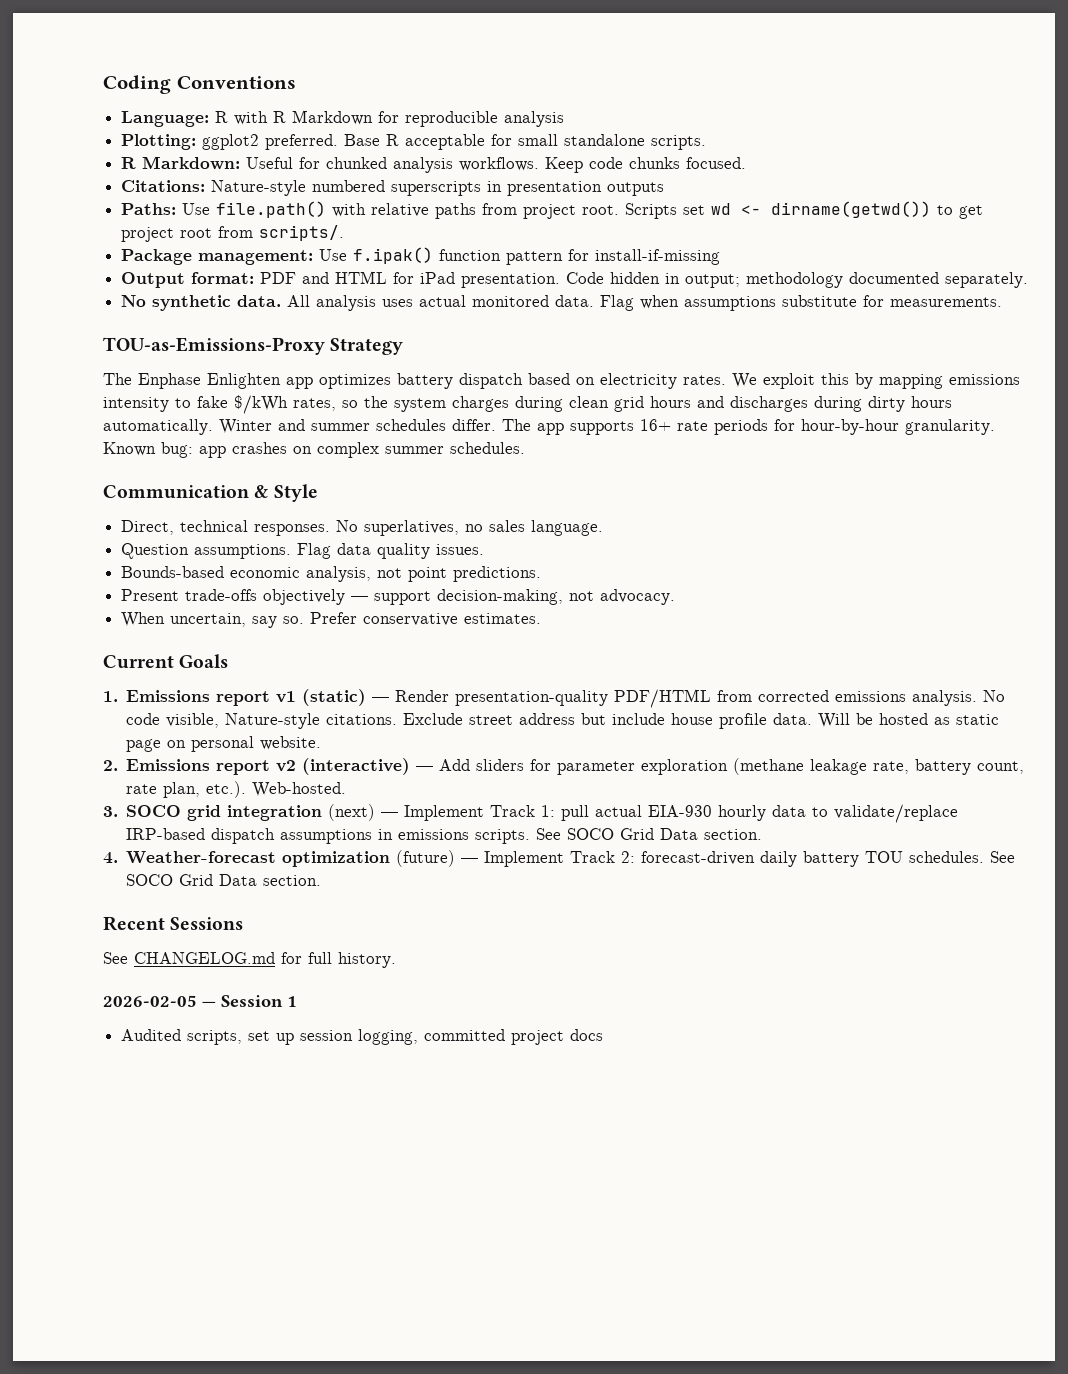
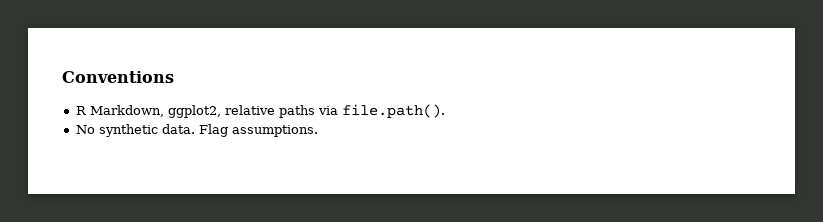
[103,75,171,94] Coding -> (62, 77) none
[121,110,565,127] [121,134,707,150] [121,156,747,173] [121,180,665,196] [121,201,984,219] [121,225,345,242] [121,247,721,265] [121,271,1029,288] [121,295,1003,311] [103,337,404,355] [103,373,1020,389] [103,395,952,414] [103,419,995,435] [103,442,525,458] [103,484,318,502] [121,520,604,536] [121,543,485,559] [121,566,542,582] [121,589,676,605] [121,612,542,628] [103,654,229,669] [103,689,1006,708] [126,713,1000,729] [126,736,322,752] [103,758,1025,775] [126,781,347,798] [103,804,959,823] [126,828,763,844] [103,850,1016,867] [126,874,322,886] [103,916,244,931] [103,952,396,968] [103,995,297,1007] [121,1029,604,1045] Language: R with R Markdown for reproducible analysis // Plotting: ggplot2 preferred. Base R acceptable for small standalone scripts. // R Markdown: Useful for chunked analysis workflows. Keep code chunks focused. // Citations: Nature-style numbered superscripts in presentation outputs // Paths: Use file.path() with relative paths from project root. Scripts set wd <- dirname(getwd()) to get project root from scripts/. // Package management: Use f.ipak() function pattern for install-if-missing // Output format: PDF and HTML for iPad presentation. Code hidden in output; methodology documented separately. // No synthetic data. All analysis uses actual monitored data. Flag when assumptions substitute for measurements. // TOU-as-Emissions-Proxy Strategy // The Enphase Enlighten app optimizes battery dispatch based on electricity rates. We exploit this by mapping emissions intensity to fake $/kWh rates, so the system charges during clean grid hours and discharges during dirty hours automatically. Winter and summer schedules differ. The app supports 16+ rate periods for hour-by-hour granularity. Known bug: app crashes on complex summer schedules. // Communication & Style // Direct, technical responses. No superlatives, no sales language. // Question assumptions. Flag data quality issues. // Bounds-based economic analysis, not point predictions. // Present trade-offs objectively — support decision-making, not advocacy. // When uncertain, say so. Prefer conservative estimates. // Current Goals // 1. Emissions report v1 (static) — Render presentation-quality PDF/HTML from corrected emissions analysis. No code visible, Nature-style citations. Exclude street address but include house profile data. Will be hosted as static page on personal website. // 2. Emissions report v2 (interactive) — Add sliders for parameter exploration (methane leakage rate, battery count, rate plan, etc.). Web-hosted. // 3. SOCO grid integration (next) — Implement Track 1: pull actual EIA-930 hourly data to validate/replace IRP-based dispatch assumptions in emissions scripts. See SOCO Grid Data section. // 4. Weather-forecast optimization (future) — Implement Track 2: forecast-driven daily battery TOU schedules. See SOCO Grid Data section. // Recent Sessions // See CHANGELOG.md for full history. // 2026-02-05 — Session 1 // Audited scripts, set up session logging, committed project docs -> [75,104,445,118] [75,124,318,137] R Markdown, ggplot2, relative paths via file.path(). // No synthetic data. Flag assumptions.

